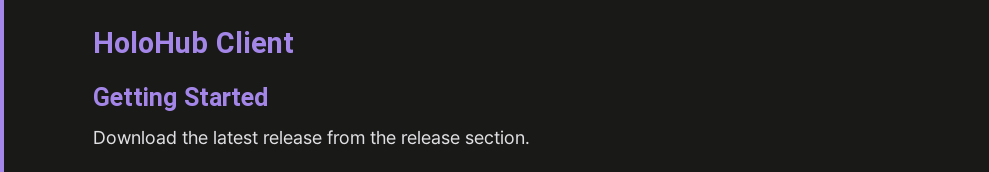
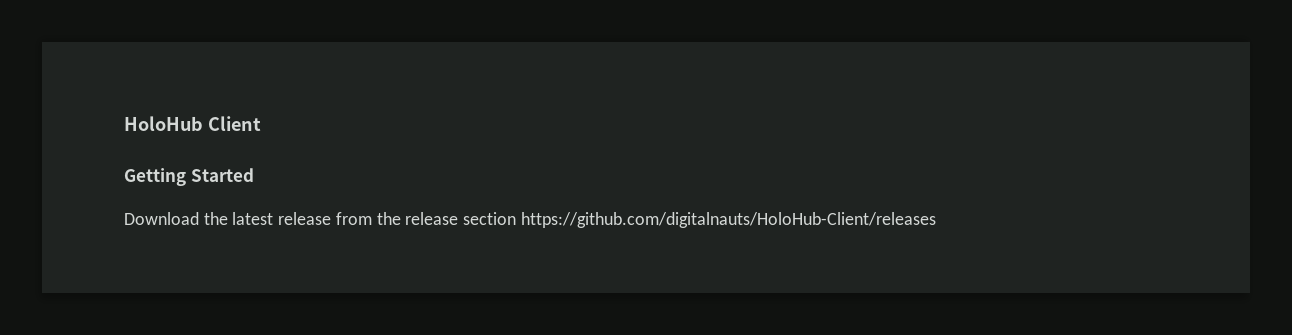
[465,130,530,145] section. -> [463,212,936,228] section https://github.com/digitalnauts/HoloHub-Client/releases

